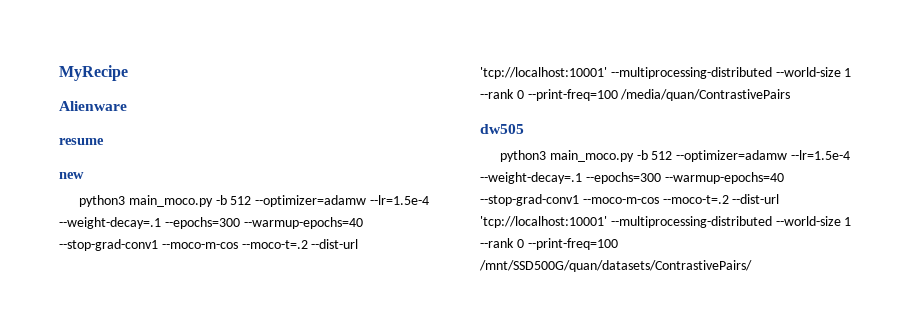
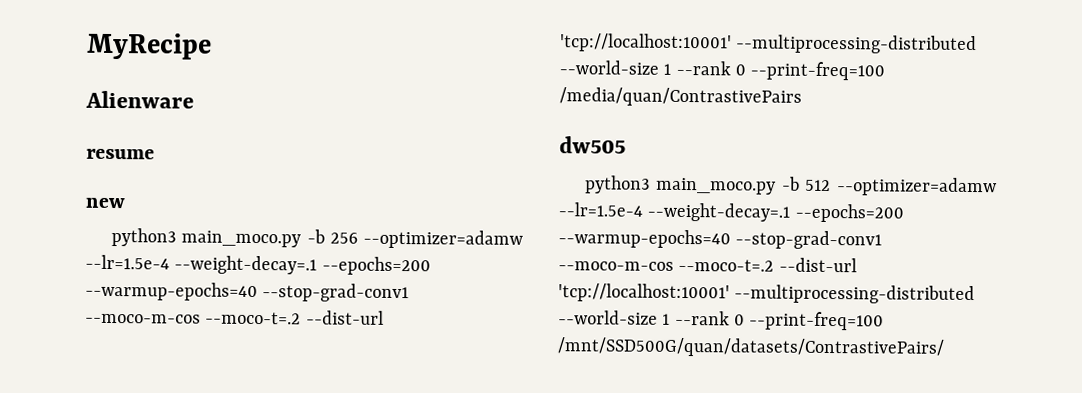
[230,195,429,207] [59,217,240,229] 512 --optimizer=adamw --lr=1.5e-4 --weight-decay=.1 --epochs=300 -> [329,229,523,249] [85,254,431,276] 256 --optimizer=adamw --lr=1.5e-4 --weight-decay=.1 --epochs=200
[585,172,661,184] --epochs=300 -> [794,203,904,223] --epochs=200

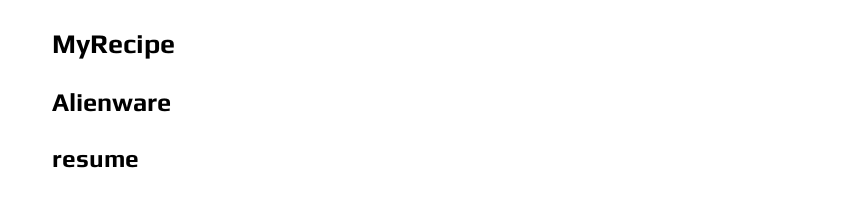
[85,197,125,209] [111,228,523,249] [85,254,431,276] [85,281,410,303] [85,310,384,325] [560,33,978,55] [559,60,886,81] [559,87,802,107] [559,136,626,154] [585,175,997,197] [558,202,904,223] [558,229,883,250] [558,257,857,273] [558,283,976,305] [558,310,885,331] [557,337,945,358] // new // python3 main_moco.py -b 256 --optimizer=adamw --lr=1.5e-4 --weight-decay=.1 --epochs=200 --warmup-epochs=40 --stop-grad-conv1 --moco-m-cos --moco-t=.2 --dist-url 'tcp://localhost:10001' --multiprocessing-distributed --world-size 1 --rank 0 --print-freq=100 /media/quan/ContrastivePairs // dw505 // python3 main_moco.py -b 512 --optimizer=adamw --lr=1.5e-4 --weight-decay=.1 --epochs=200 --warmup-epochs=40 --stop-grad-conv1 --moco-m-cos --moco-t=.2 --dist-url 'tcp://localhost:10001' --multiprocessing-distributed --world-size 1 --rank 0 --print-freq=100 /mnt/SSD500G/quan/datasets/ContrastivePairs/ -> (139, 161) none

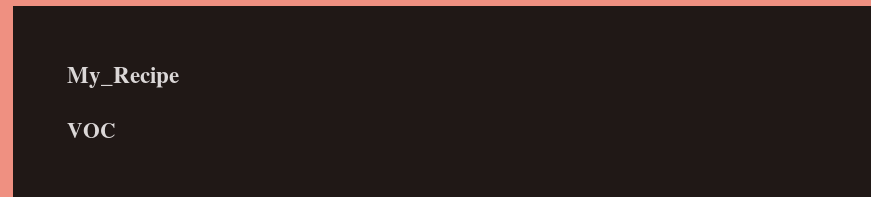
[52,35,175,59] [52,93,171,112] [52,154,139,168] MyRecipe // Alienware // resume -> [67,67,179,88] [67,123,116,138] My_Recipe // VOC

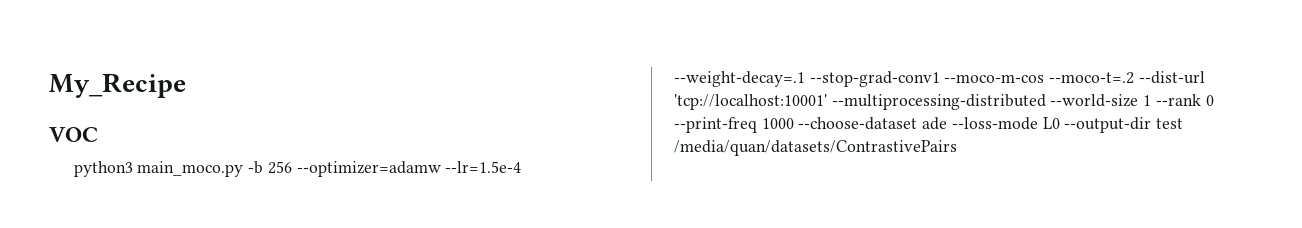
(116, 130) none -> [73,161,522,177] [674,71,1205,87] [674,94,1214,110] [674,117,1184,133] [674,140,957,156] // python3 main_moco.py -b 256 --optimizer=adamw --lr=1.5e-4 --weight-decay=.1 --stop-grad-conv1 --moco-m-cos --moco-t=.2 --dist-url 'tcp://localhost:10001' --multiprocessing-distributed --world-size 1 --rank 0 --print-freq 1000 --choose-dataset ade --loss-mode L0 --output-dir test /media/quan/datasets/ContrastivePairs

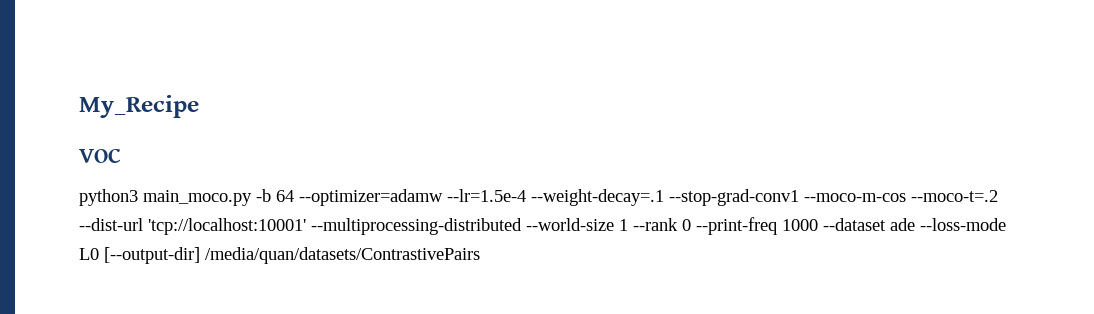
[267,161,292,174] 256 -> [276,190,294,202] 64
[798,117,918,130] --choose-dataset -> [823,218,886,231] --dataset
[1064,117,1184,133] --output-dir test -> [104,247,200,264] [--output-dir]

